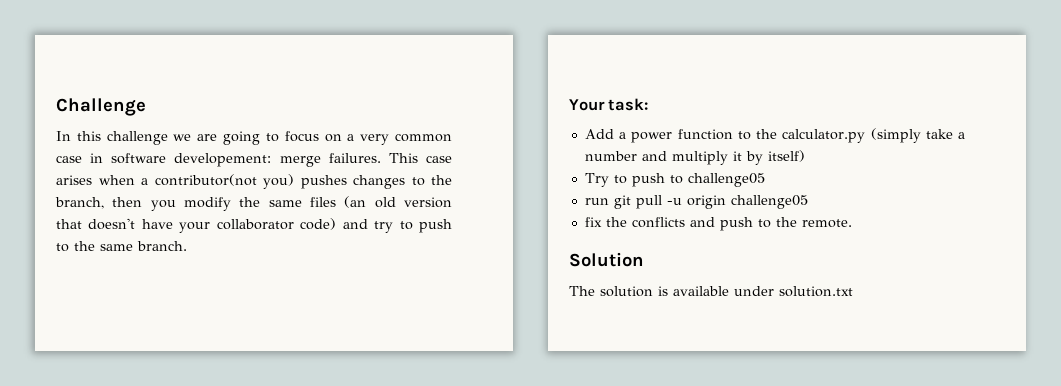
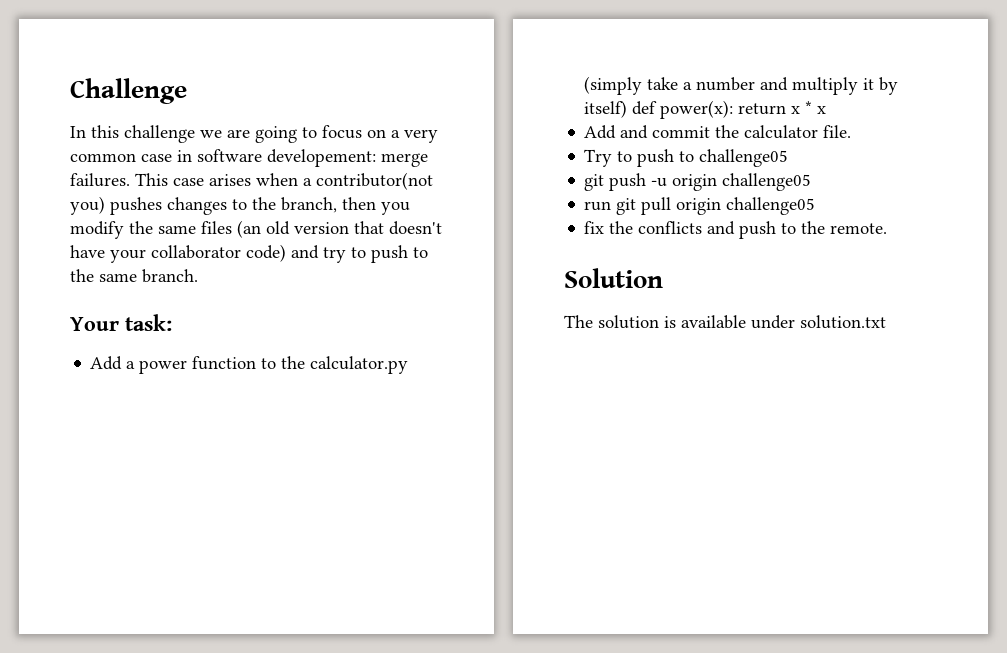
(805, 156) none -> [632,100,827,119] [584,125,852,139] def power(x): return x * x // Add and commit the calculator file.
(765, 180) none -> [584,173,812,191] // git push -u origin challenge05
[666,198,682,205] -u -> (672, 206) none

